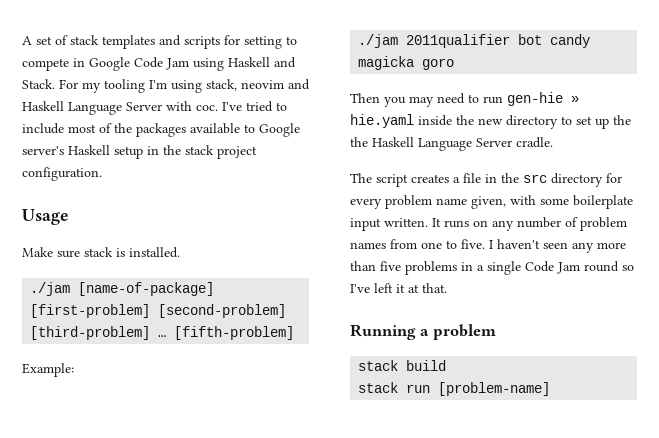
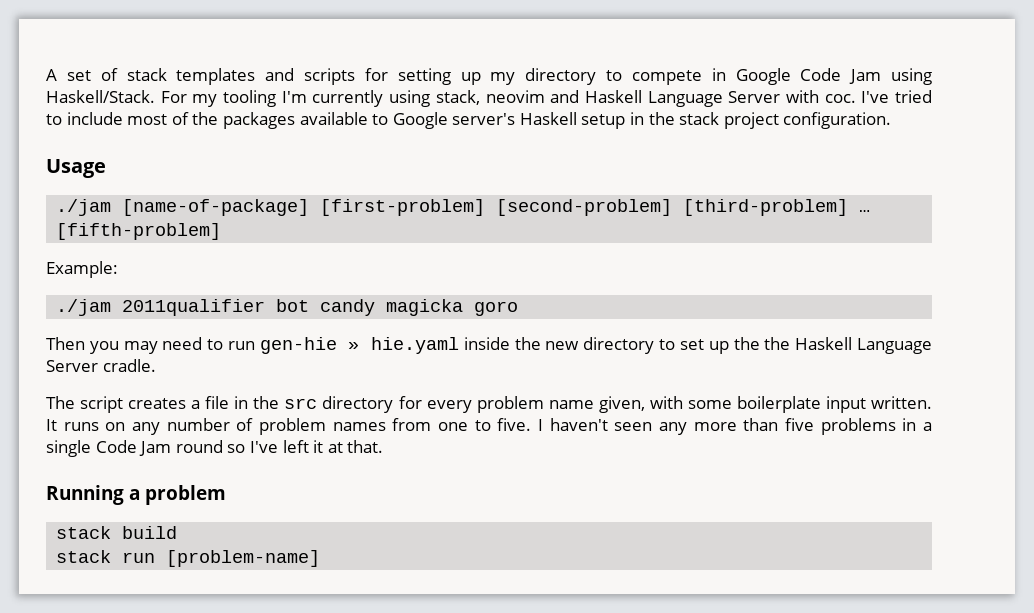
(282, 42) none -> [460,68,597,85] up my directory
[228,57,296,68] [22,79,55,89] Haskell and Stack. -> [46,90,155,103] Haskell/Stack.
(167, 84) none -> [312,90,384,107] currently
[22,247,180,258] // Make sure stack is installed. -> (106, 168) none

